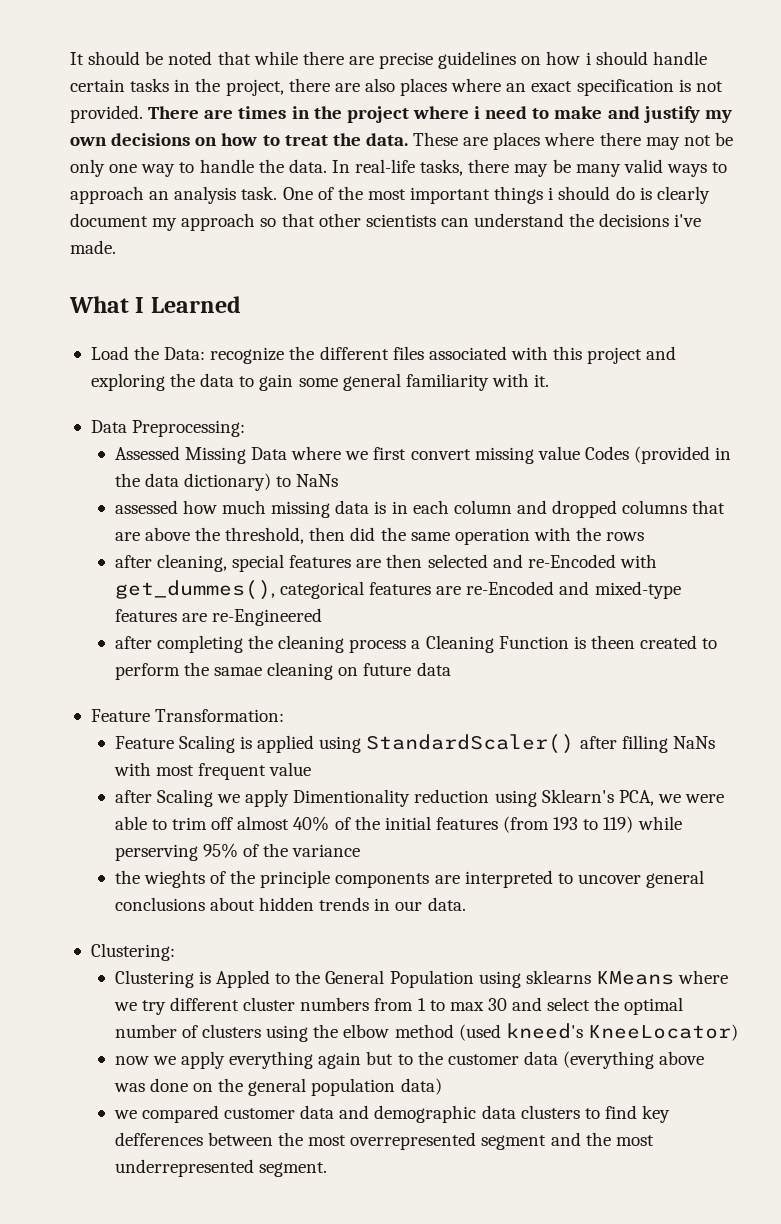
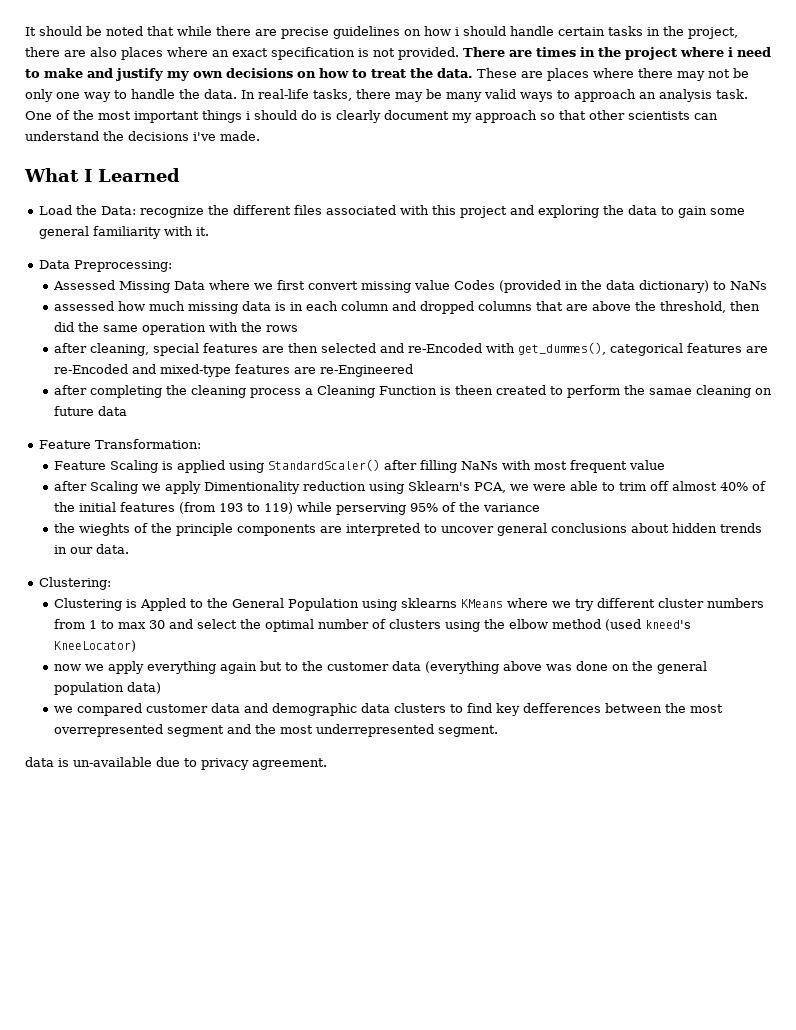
(327, 1169) none -> [25,757,327,770] // data is un-available due to privacy agreement.

